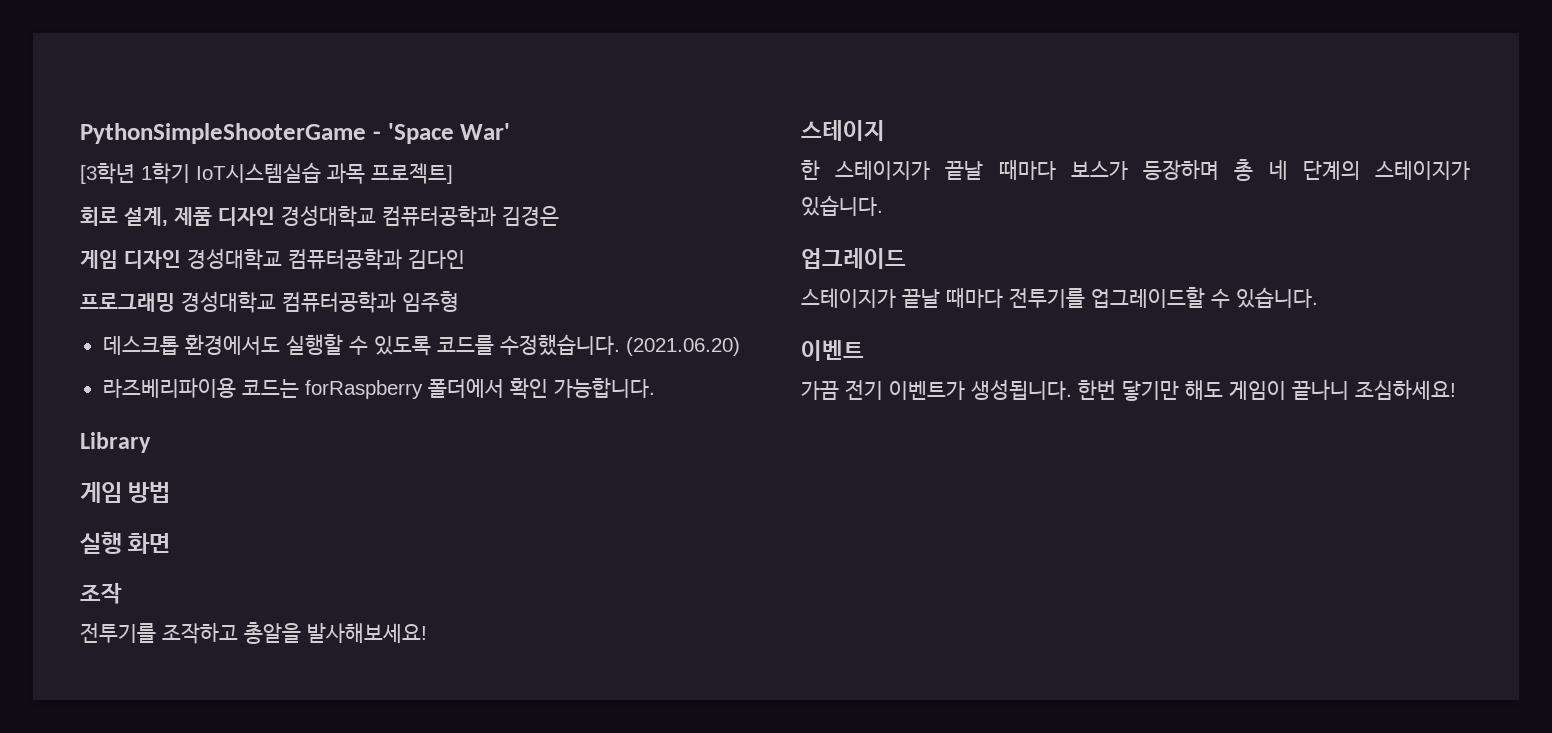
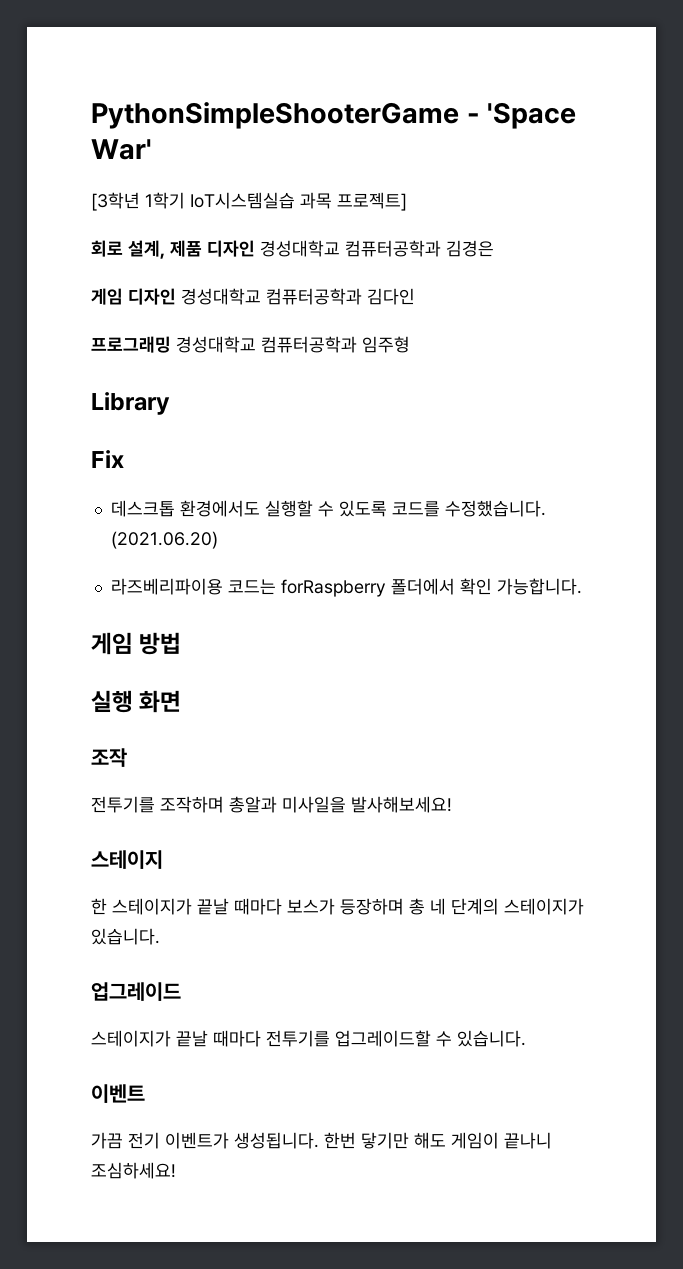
(459, 301) none -> [91,392,170,415] [91,450,124,468] // Library // Fix
[80,432,151,453] // Library -> (582, 586) none
[162,622,301,644] 조작하고 총알을 -> [160,796,346,813] 조작하며 총알과 미사일을

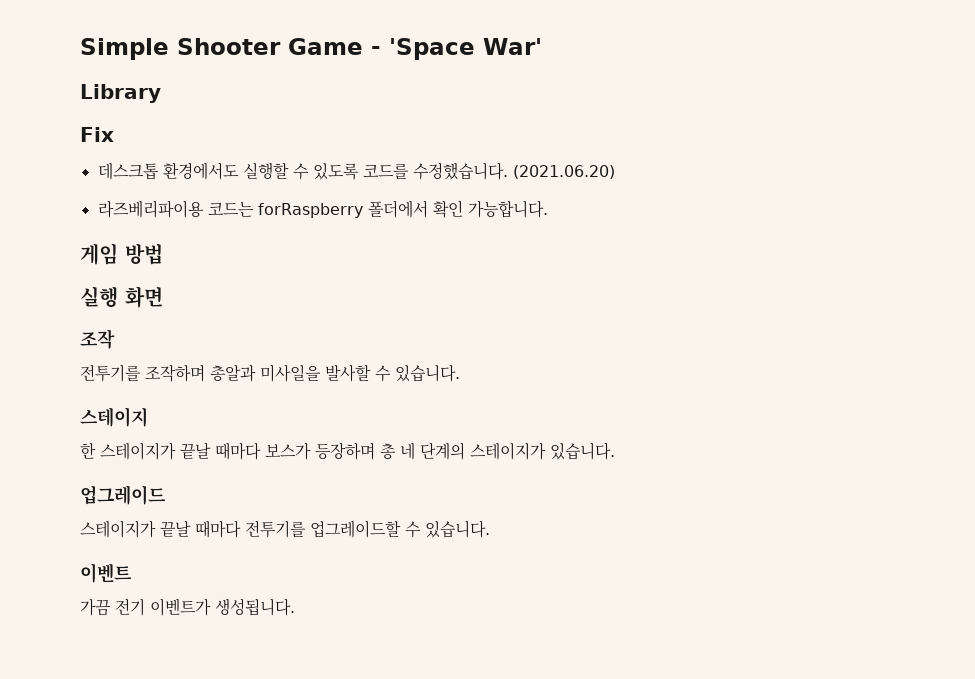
[91,102,459,129] PythonSimpleShooterGame -> [80,38,363,60] Simple Shooter Game
[91,192,407,211] [91,240,494,259] [91,288,415,305] [91,336,410,353] // [3학년 1학기 IoT시스템실습 과목 프로젝트] // 회로 설계, 제품 디자인 경성대학교 컴퓨터공학과 김경은 // 게임 디자인 경성대학교 컴퓨터공학과 김다인 // 프로그래밍 경성대학교 컴퓨터공학과 임주형 -> (542, 46) none
[351,796,452,813] 발사해보세요! -> [325,364,460,382] 발사할 수 있습니다.
[324,1132,552,1149] [91,1162,176,1179] 한번 닿기만 해도 게임이 끝나니 조심하세요! -> (295, 607) none

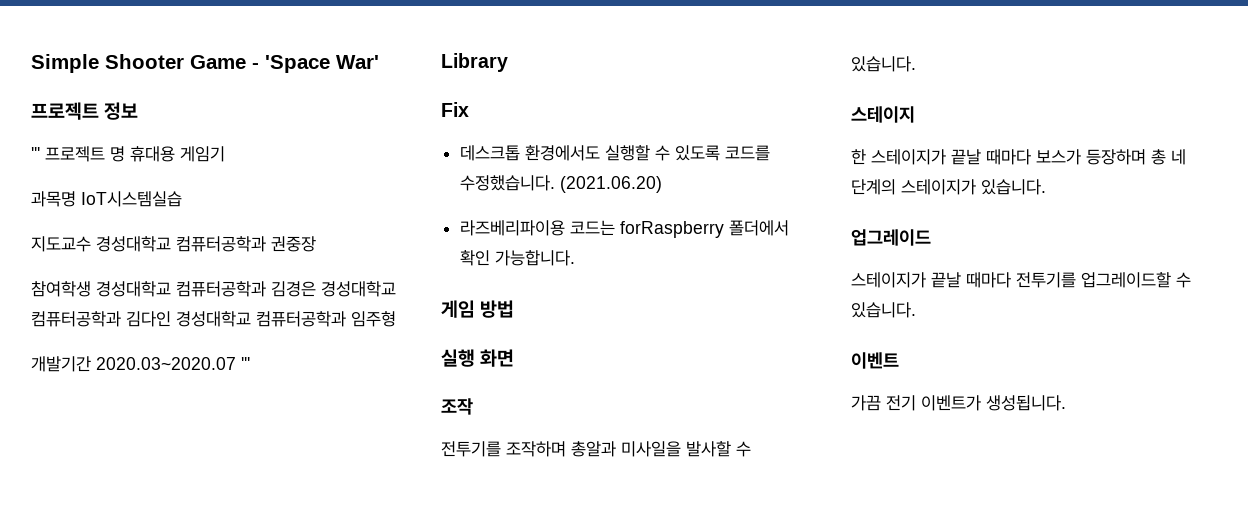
(542, 46) none -> [31,102,139,120] [31,146,225,162] [31,191,182,207] [31,236,316,252] [31,281,396,297] [31,311,396,327] [31,356,250,372] // 프로젝트 정보 // ''' 프로젝트 명 휴대용 게임기 // 과목명 IoT시스템실습 // 지도교수 경성대학교 컴퓨터공학과 권중장 // 참여학생 경성대학교 컴퓨터공학과 김경은 경성대학교 컴퓨터공학과 김다인 경성대학교 컴퓨터공학과 임주형 // 개발기간 2020.03~2020.07 '''

